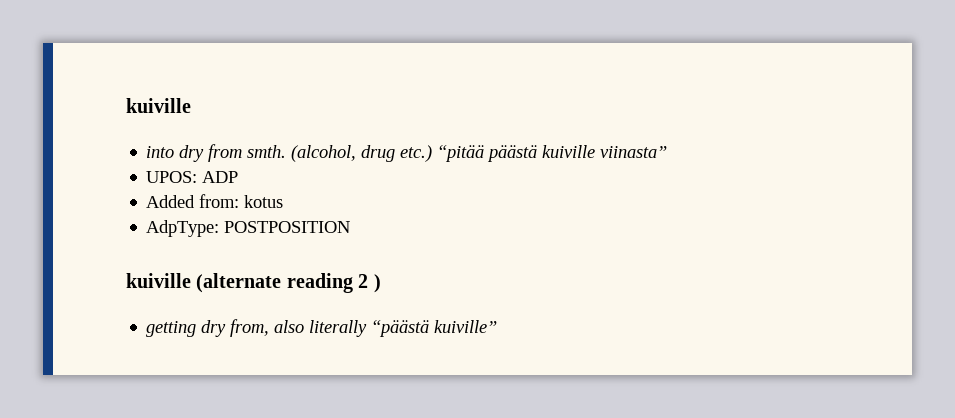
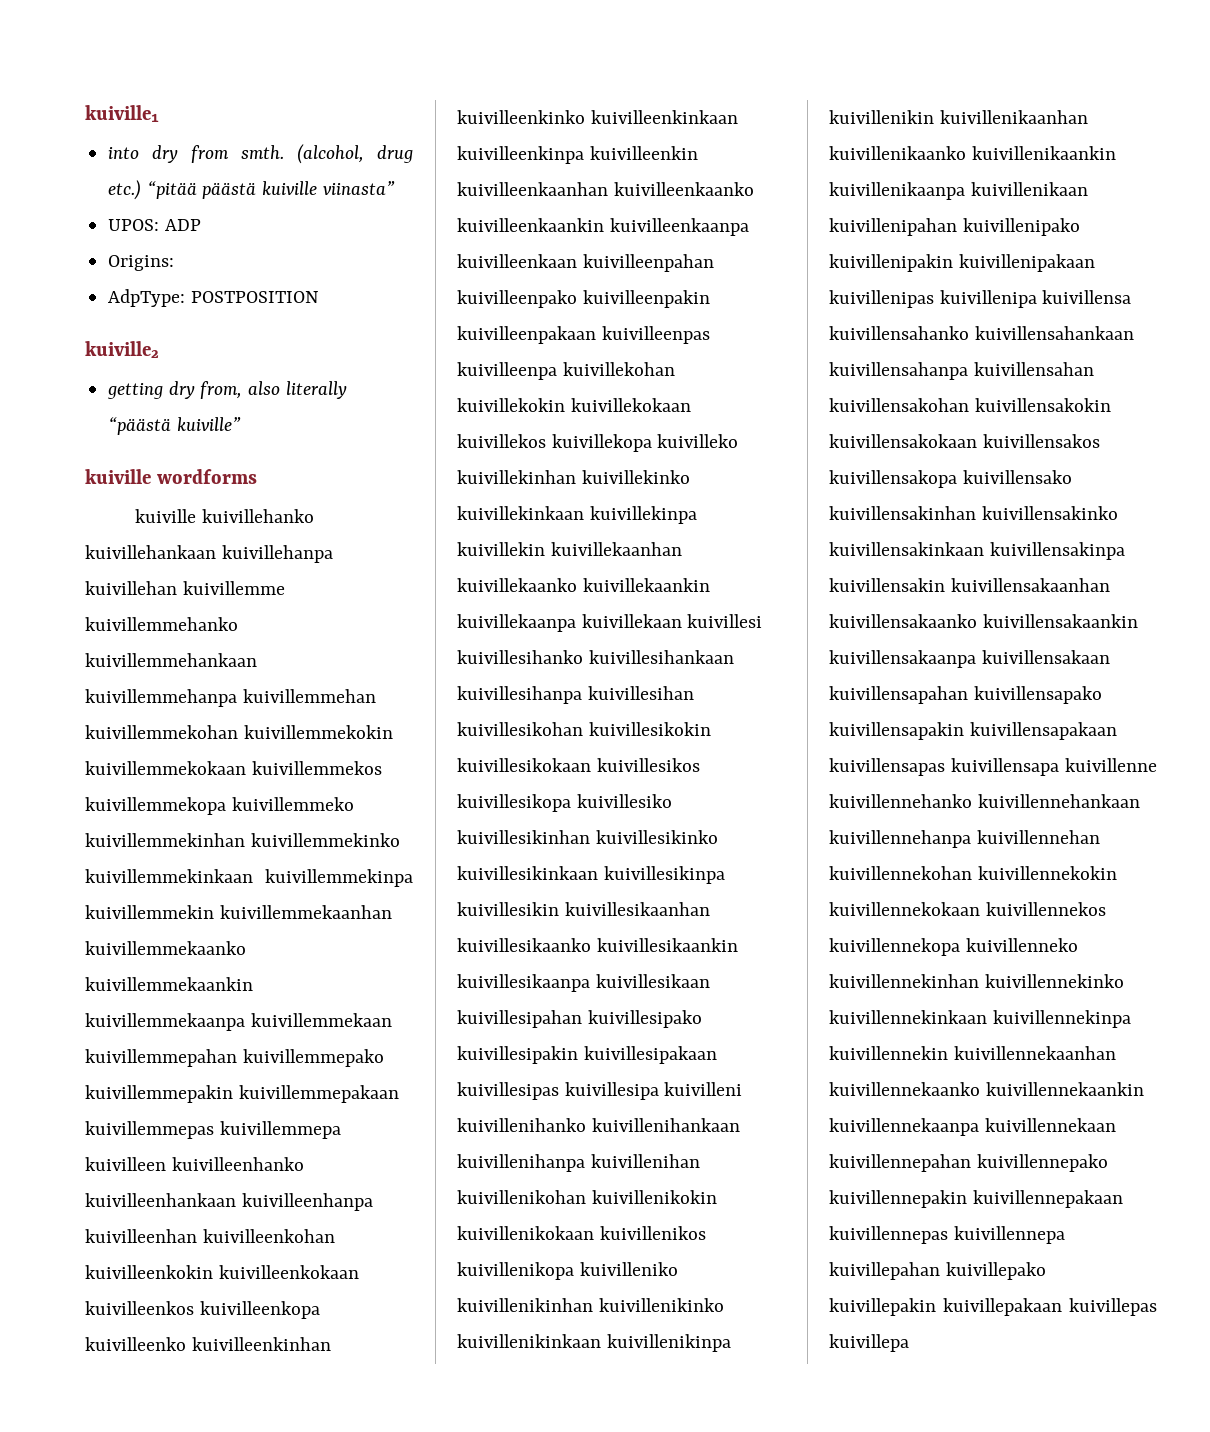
[126,98,191,113] kuiville -> [85,105,159,122] kuiville₁
[146,194,284,208] Added from: kotus -> [108,255,175,271] Origins:
[126,273,381,293] kuiville (alternate reading 2 ) -> [85,341,159,358] kuiville₂
(498, 326) none -> [85,469,257,484] [134,509,314,523] [85,545,333,563] [85,581,285,595] [85,617,238,631] [85,653,257,667] [85,689,376,707] [85,725,393,739] [85,761,382,775] [85,797,354,815] [85,833,400,847] [85,869,413,887] [85,905,392,919] [85,941,246,955] [85,977,253,991] [85,1013,392,1031] [85,1049,384,1067] [85,1085,399,1103] [85,1121,341,1139] [85,1157,304,1171] [85,1193,373,1211] [85,1229,335,1243] [85,1265,359,1279] [85,1301,320,1319] [85,1337,331,1351] [457,110,738,124] [457,146,698,164] [457,182,754,196] [457,218,749,236] [457,254,714,272] [457,290,710,308] [457,326,710,344] [457,362,675,380] [457,398,691,412] [457,434,739,452] [457,470,690,484] [457,506,697,524] [457,542,682,556] [457,578,710,592] [457,614,763,632] [457,650,734,664] [457,686,694,704] [457,722,711,736] [457,758,700,772] [457,794,672,812] [457,830,718,844] [457,866,725,884] [457,902,710,916] [457,938,738,952] [457,974,710,992] [457,1010,702,1028] [457,1046,717,1064] [457,1082,743,1100] [457,1118,740,1132] [457,1154,700,1172] [457,1190,717,1204] [457,1226,706,1240] [457,1262,678,1280] [457,1298,724,1312] [457,1334,731,1352] [829,110,1088,124] [829,146,1116,160] [829,182,1088,200] [829,218,1080,236] [829,254,1095,272] [829,290,1132,308] [829,326,1134,340] [829,362,1094,380] [829,398,1111,412] [829,434,1100,448] [829,470,1072,488] [829,506,1118,520] [829,542,1125,560] [829,578,1110,592] [829,614,1138,628] [829,650,1110,668] [829,686,1102,704] [829,722,1117,740] [829,758,1157,776] [829,794,1140,808] [829,830,1100,848] [829,866,1117,880] [829,902,1106,916] [829,938,1078,956] [829,974,1124,988] [829,1010,1131,1028] [829,1046,1116,1060] [829,1082,1144,1096] [829,1118,1116,1136] [829,1154,1108,1172] [829,1190,1123,1208] [829,1226,1065,1244] [829,1262,1046,1280] [829,1298,1157,1316] [829,1334,909,1352] // kuiville wordforms // kuiville kuivillehanko kuivillehankaan kuivillehanpa kuivillehan kuivillemme kuivillemmehanko kuivillemmehankaan kuivillemmehanpa kuivillemmehan kuivillemmekohan kuivillemmekokin kuivillemmekokaan kuivillemmekos kuivillemmekopa kuivillemmeko kuivillemmekinhan kuivillemmekinko kuivillemmekinkaan kuivillemmekinpa kuivillemmekin kuivillemmekaanhan kuivillemmekaanko kuivillemmekaankin kuivillemmekaanpa kuivillemmekaan kuivillemmepahan kuivillemmepako kuivillemmepakin kuivillemmepakaan kuivillemmepas kuivillemmepa kuivilleen kuivilleenhanko kuivilleenhankaan kuivilleenhanpa kuivilleenhan kuivilleenkohan kuivilleenkokin kuivilleenkokaan kuivilleenkos kuivilleenkopa kuivilleenko kuivilleenkinhan kuivilleenkinko kuivilleenkinkaan kuivilleenkinpa kuivilleenkin kuivilleenkaanhan kuivilleenkaanko kuivilleenkaankin kuivilleenkaanpa kuivilleenkaan kuivilleenpahan kuivilleenpako kuivilleenpakin kuivilleenpakaan kuivilleenpas kuivilleenpa kuivillekohan kuivillekokin kuivillekokaan kuivillekos kuivillekopa kuivilleko kuivillekinhan kuivillekinko kuivillekinkaan kuivillekinpa kuivillekin kuivillekaanhan kuivillekaanko kuivillekaankin kuivillekaanpa kuivillekaan kuivillesi kuivillesihanko kuivillesihankaan kuivillesihanpa kuivillesihan kuivillesikohan kuivillesikokin kuivillesikokaan kuivillesikos kuivillesikopa kuivillesiko kuivillesikinhan kuivillesikinko kuivillesikinkaan kuivillesikinpa kuivillesikin kuivillesikaanhan kuivillesikaanko kuivillesikaankin kuivillesikaanpa kuivillesikaan kuivillesipahan kuivillesipako kuivillesipakin kuivillesipakaan kuivillesipas kuivillesipa kuivilleni kuivillenihanko kuivillenihankaan kuivillenihanpa kuivillenihan kuivillenikohan kuivillenikokin kuivillenikokaan kuivillenikos kuivillenikopa kuivilleniko kuivillenikinhan kuivillenikinko kuivillenikinkaan kuivillenikinpa kuivillenikin kuivillenikaanhan kuivillenikaanko kuivillenikaankin kuivillenikaanpa kuivillenikaan kuivillenipahan kuivillenipako kuivillenipakin kuivillenipakaan kuivillenipas kuivillenipa kuivillensa kuivillensahanko kuivillensahankaan kuivillensahanpa kuivillensahan kuivillensakohan kuivillensakokin kuivillensakokaan kuivillensakos kuivillensakopa kuivillensako kuivillensakinhan kuivillensakinko kuivillensakinkaan kuivillensakinpa kuivillensakin kuivillensakaanhan kuivillensakaanko kuivillensakaankin kuivillensakaanpa kuivillensakaan kuivillensapahan kuivillensapako kuivillensapakin kuivillensapakaan kuivillensapas kuivillensapa kuivillenne kuivillennehanko kuivillennehankaan kuivillennehanpa kuivillennehan kuivillennekohan kuivillennekokin kuivillennekokaan kuivillennekos kuivillennekopa kuivillenneko kuivillennekinhan kuivillennekinko kuivillennekinkaan kuivillennekinpa kuivillennekin kuivillennekaanhan kuivillennekaanko kuivillennekaankin kuivillennekaanpa kuivillennekaan kuivillennepahan kuivillennepako kuivillennepakin kuivillennepakaan kuivillennepas kuivillennepa kuivillepahan kuivillepako kuivillepakin kuivillepakaan kuivillepas kuivillepa

